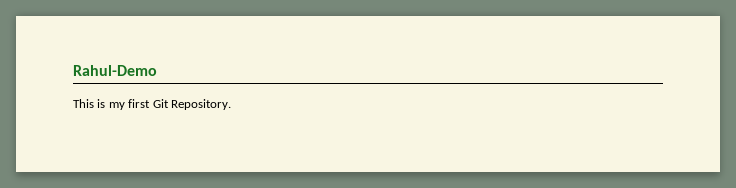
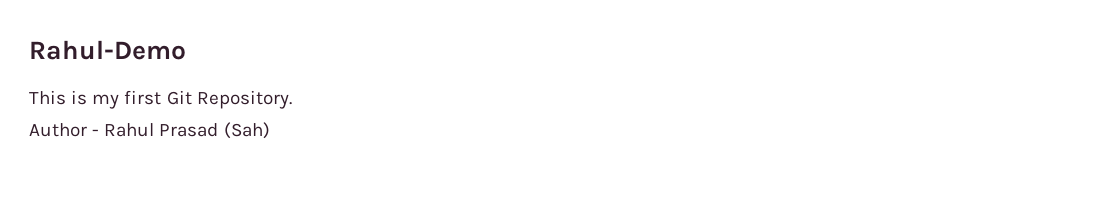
(231, 104) none -> [29,122,270,139] // Author - Rahul Prasad (Sah)

